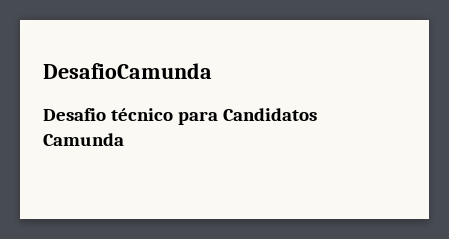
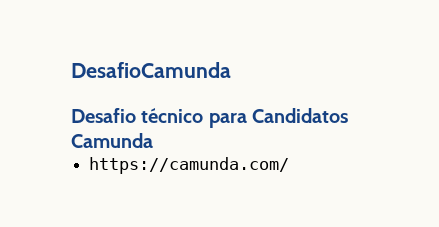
(124, 139) none -> [89,157,290,174] // https://camunda.com/

